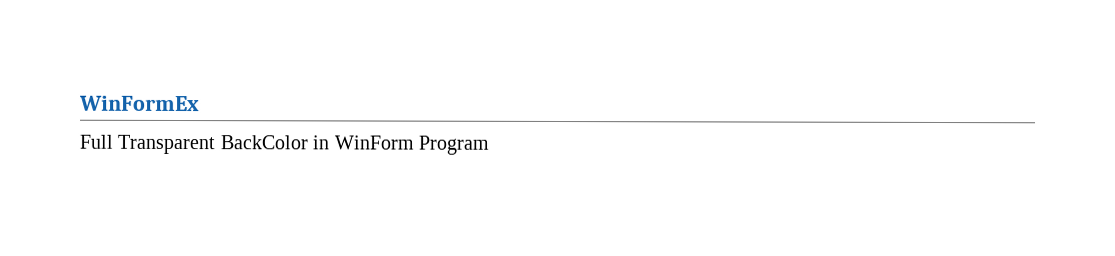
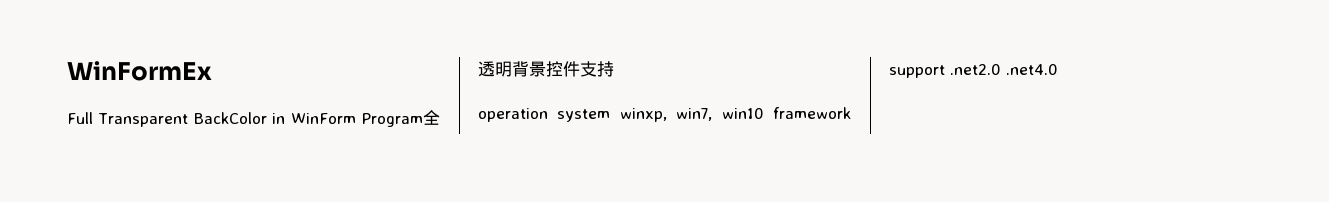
(489, 145) none -> [422,110,440,125] [478,61,614,77] [478,107,851,122] [889,64,1058,78] 全透明背景控件支持 // operation system winxp, win7, win10 framework support .net2.0 .net4.0

